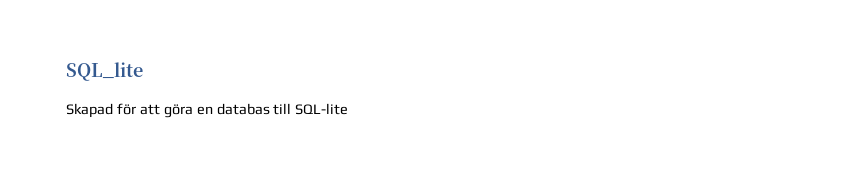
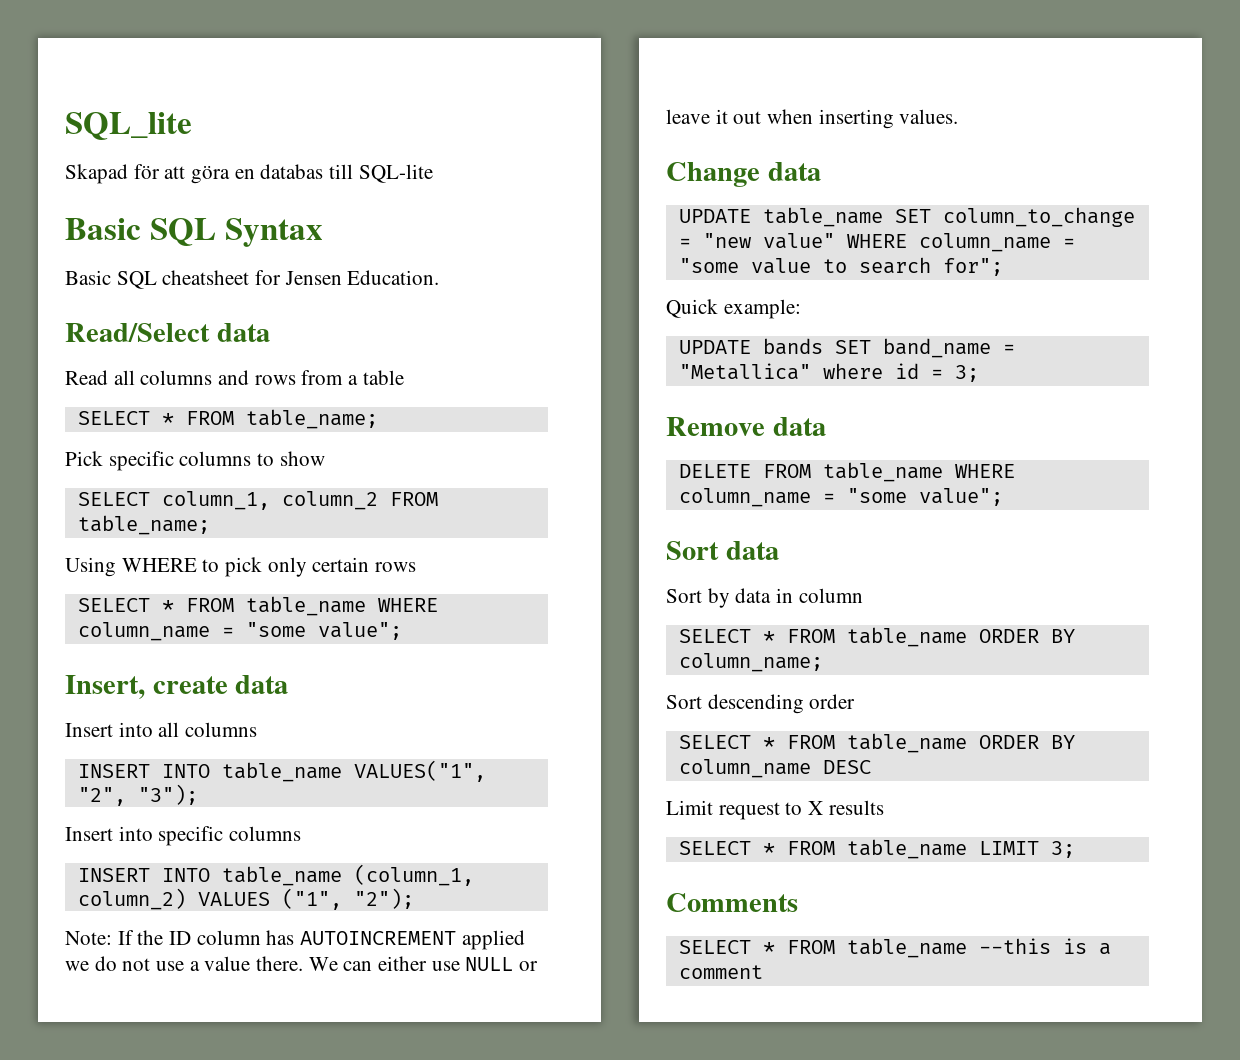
(349, 109) none -> [65,218,323,247] [65,270,440,289] [65,323,270,342] [65,370,404,385] [77,409,378,429] [65,451,325,471] [77,491,438,510] [77,515,210,535] [65,557,417,577] [77,596,438,616] [77,622,402,641] [65,675,289,699] [65,722,258,737] [77,760,486,782] [77,784,198,806] [65,826,302,846] [77,864,474,886] [77,888,414,910] [65,930,525,950] [65,956,539,971] [666,109,959,129] [666,162,821,187] [678,207,1135,227] [678,233,1075,252] [678,257,1003,276] [666,299,801,319] [678,338,1015,358] [678,363,979,382] [666,417,826,436] [678,462,1015,482] [678,488,1003,507] [666,541,779,560] [666,588,863,608] [678,627,1075,647] [678,653,823,672] [666,694,856,714] [678,733,1075,753] [678,759,871,778] [666,800,884,820] [678,839,1075,859] [666,893,798,912] [678,938,1111,958] [678,965,763,979] // Basic SQL Syntax // Basic SQL cheatsheet for Jensen Education. // Read/Select data // Read all columns and rows from a table // SELECT * FROM table_name; // Pick specific columns to show // SELECT column_1, column_2 FROM table_name; // Using WHERE to pick only certain rows // SELECT * FROM table_name WHERE column_name = "some value"; // Insert, create data // Insert into all columns // INSERT INTO table_name VALUES("1", "2", "3"); // Insert into specific columns // INSERT INTO table_name (column_1, column_2) VALUES ("1", "2"); // Note: If the ID column has AUTOINCREMENT applied we do not use a value there. We can either use NULL or leave it out when inserting values. // Change data // UPDATE table_name SET column_to_change = "new value" WHERE column_name = "some value to search for"; // Quick example: // UPDATE bands SET band_name = "Metallica" where id = 3; // Remove data // DELETE FROM table_name WHERE column_name = "some value"; // Sort data // Sort by data in column // SELECT * FROM table_name ORDER BY column_name; // Sort descending order // SELECT * FROM table_name ORDER BY column_name DESC // Limit request to X results // SELECT * FROM table_name LIMIT 3; // Comments // SELECT * FROM table_name --this is a comment

